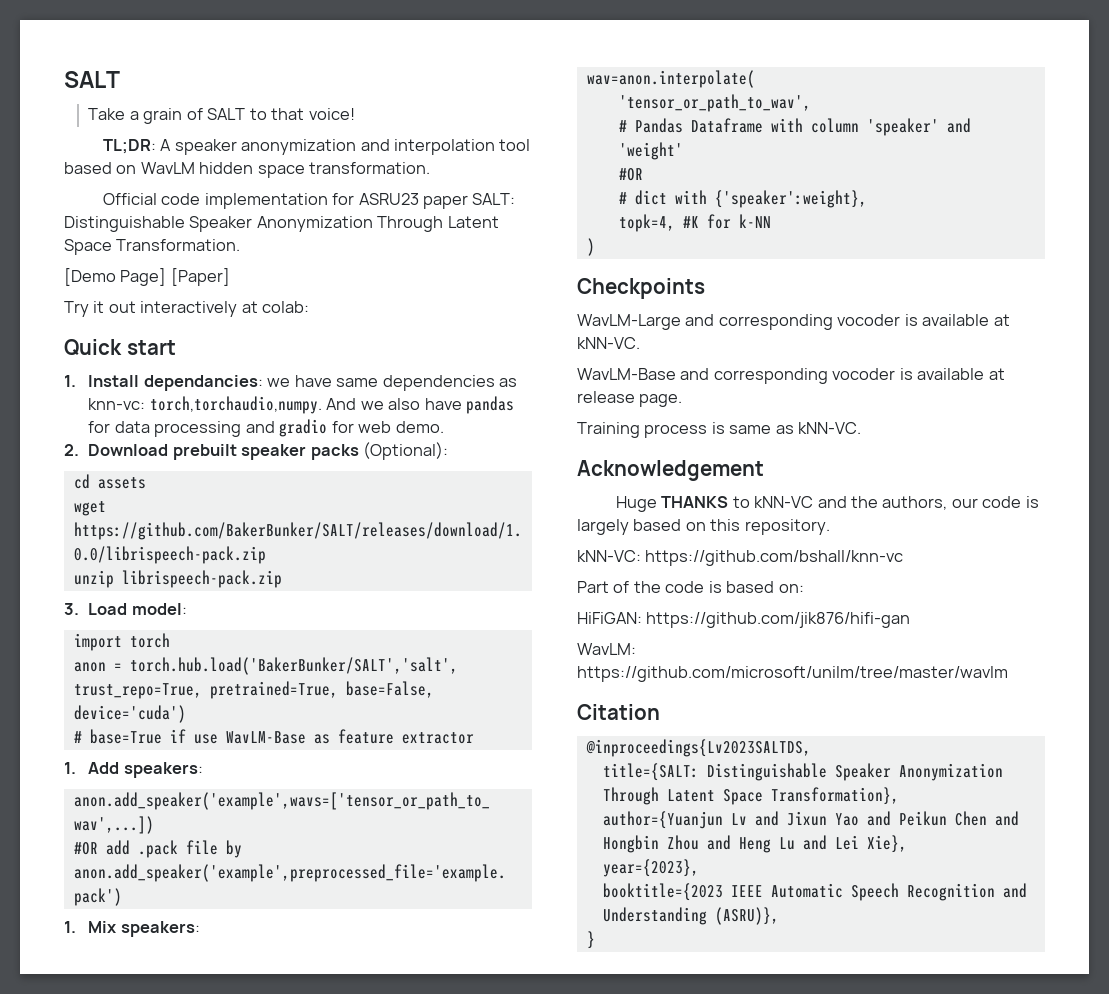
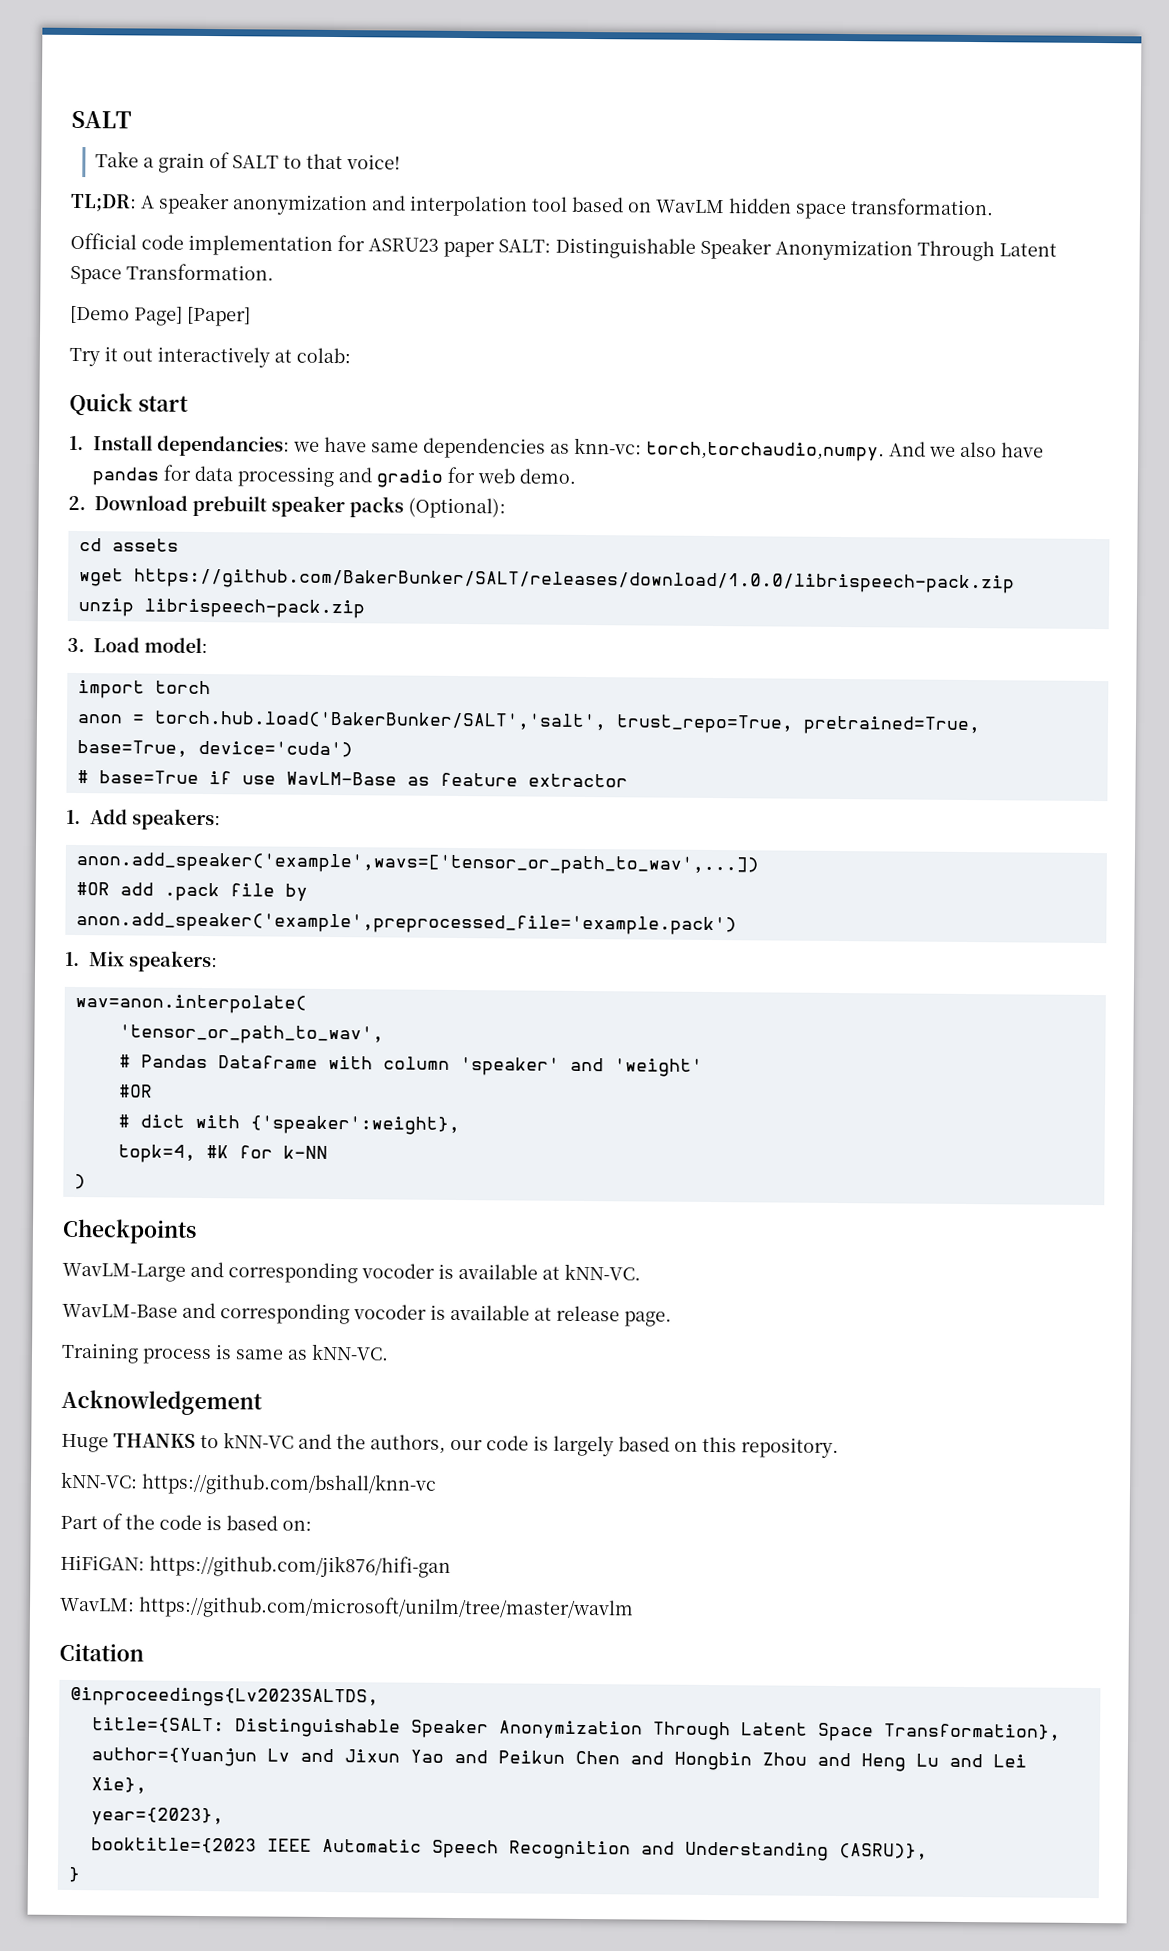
[345,681,434,698] base=False, -> [76,740,188,757] base=True,

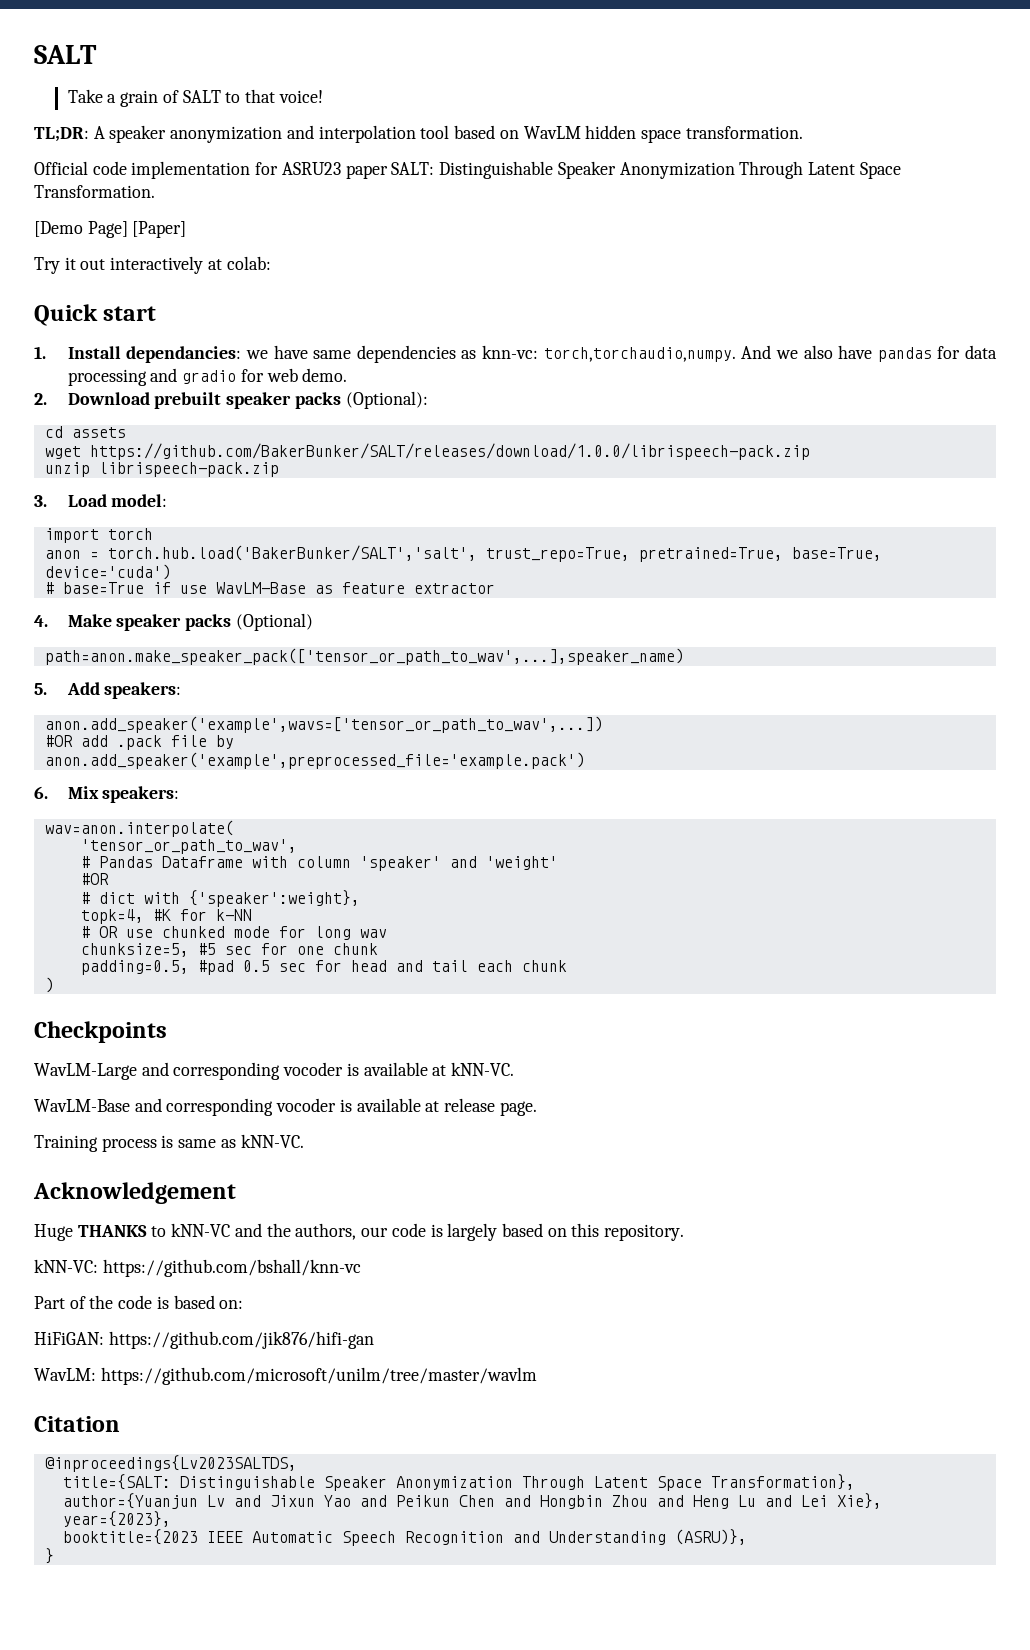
[66,809,81,825] 1. -> [34,613,313,631] [44,648,684,665] [34,683,47,695] 4. Make speaker packs (Optional) // path=anon.make_speaker_pack(['tensor_or_path_to_wav',...],speaker_name) // 5.
[65,951,80,967] 1. -> [34,786,48,799] 6.
(328, 1152) none -> [80,926,387,940] [80,943,378,957] [80,960,567,975] // # OR use chunked mode for long wav // chunksize=5, #5 sec for one chunk // padding=0.5, #pad 0.5 sec for head and tail each chunk

